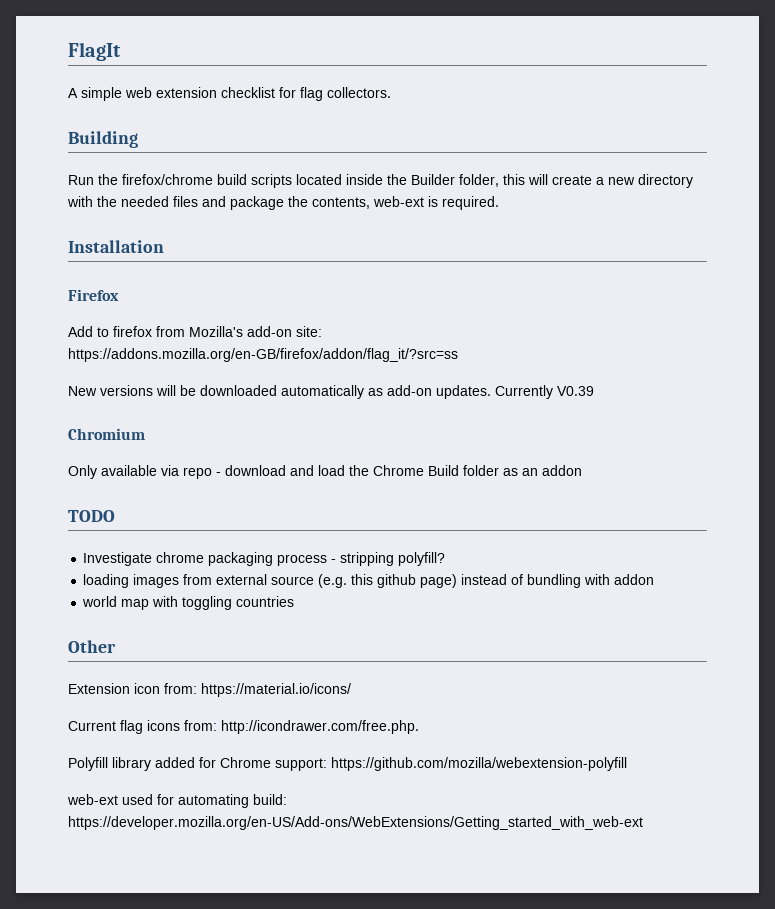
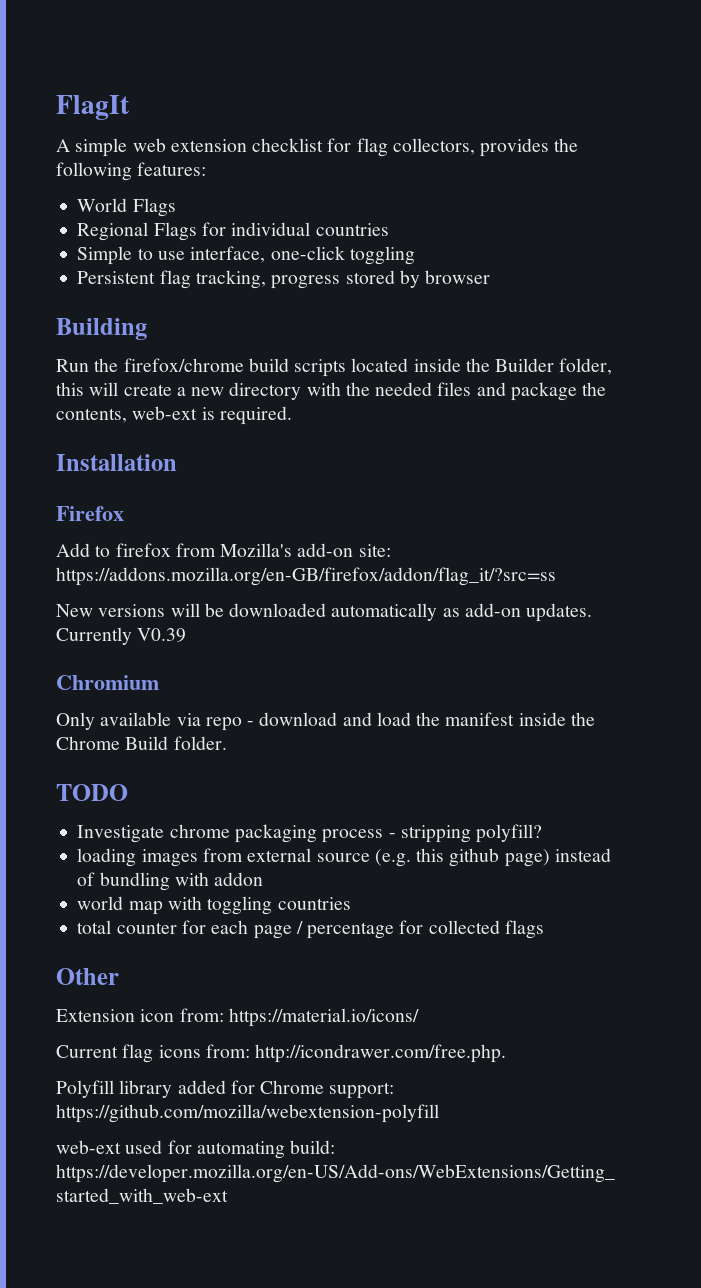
[327,87,391,98] collectors. -> [392,138,579,157] [56,162,207,181] [77,198,176,217] [77,222,389,241] [77,246,415,265] [77,270,491,289] collectors, provides the following features: // World Flags // Regional Flags for individual countries // Simple to use interface, one-click toggling // Persistent flag tracking, progress stored by browser
[373,465,582,476] Chrome Build folder as an addon -> [445,712,595,726] [56,736,227,750] manifest inside the Chrome Build folder.
(295, 601) none -> [77,920,544,939] // total counter for each page / percentage for collected flags

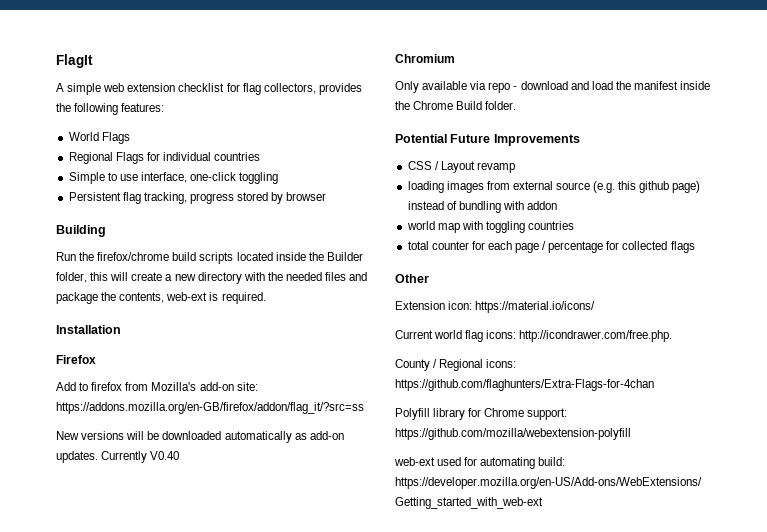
[137,628,187,642] V0.39 -> [150,451,180,460] V0.40
[56,784,128,801] [77,824,543,843] TODO // Investigate chrome packaging process - stripping polyfill? -> [395,134,580,146] [407,161,515,173] Potential Future Improvements // CSS / Layout revamp
[140,1008,224,1022] icon from: -> [448,301,473,310] icon:
[122,1044,507,1063] flag icons from: http://icondrawer.com/free.php. -> [434,330,673,342] [395,359,517,371] [395,379,654,391] world flag icons: http://icondrawer.com/free.php. // County / Regional icons: https://github.com/flaghunters/Extra-Flags-for-4chan
[177,1080,226,1094] added -> (466, 414) none

